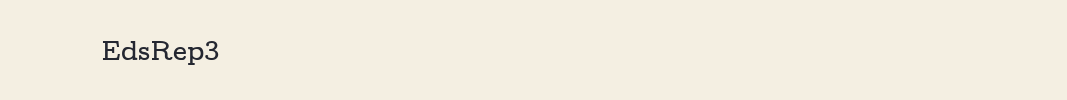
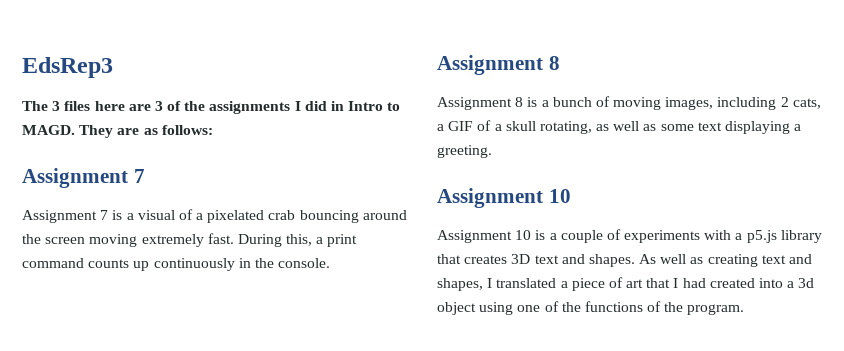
(220, 53) none -> [22,101,401,114] [22,125,213,138] [22,168,145,188] [22,209,407,223] [22,233,358,247] [22,258,331,271] [437,55,560,75] [437,96,821,110] [437,120,802,134] [437,145,492,158] [437,188,571,208] [437,229,822,243] [437,254,813,267] [437,277,815,291] [437,301,745,315] // The 3 files here are 3 of the assignments I did in Intro to MAGD. They are as follows: // Assignment 7 // Assignment 7 is a visual of a pixelated crab bouncing around the screen moving extremely fast. During this, a print command counts up continuously in the console. // Assignment 8 // Assignment 8 is a bunch of moving images, including 2 cats, a GIF of a skull rotating, as well as some text displaying a greeting. // Assignment 10 // Assignment 10 is a couple of experiments with a p5.js library that creates 3D text and shapes. As well as creating text and shapes, I translated a piece of art that I had created into a 3d object using one of the functions of the program.

